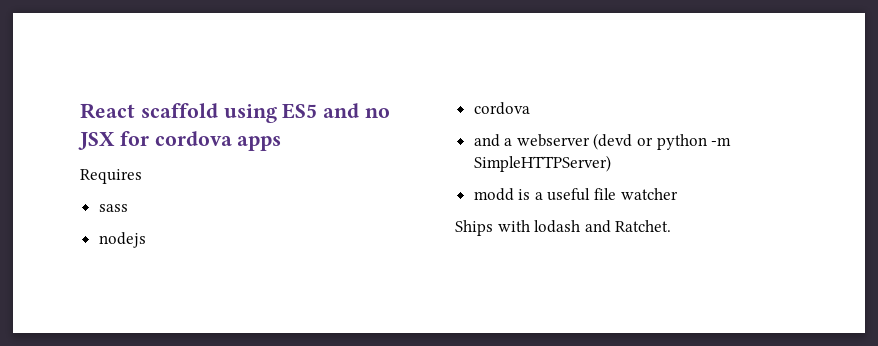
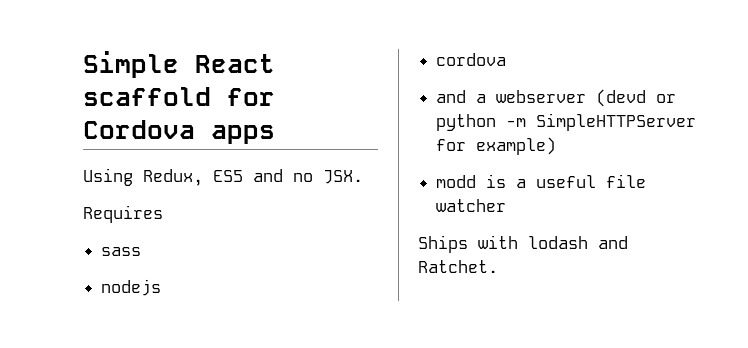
(80, 111) none -> [83,51,179,78] Simple
[223,103,391,123] [78,131,282,151] using ES5 and no JSX for cordova apps -> [227,88,275,106] [83,120,275,144] [83,168,363,186] for Cordova apps // Using Redux, ES5 and no JSX.
[473,155,611,172] SimpleHTTPServer) -> [536,113,697,131] [436,137,557,155] SimpleHTTPServer for example)

